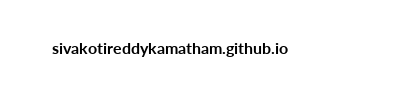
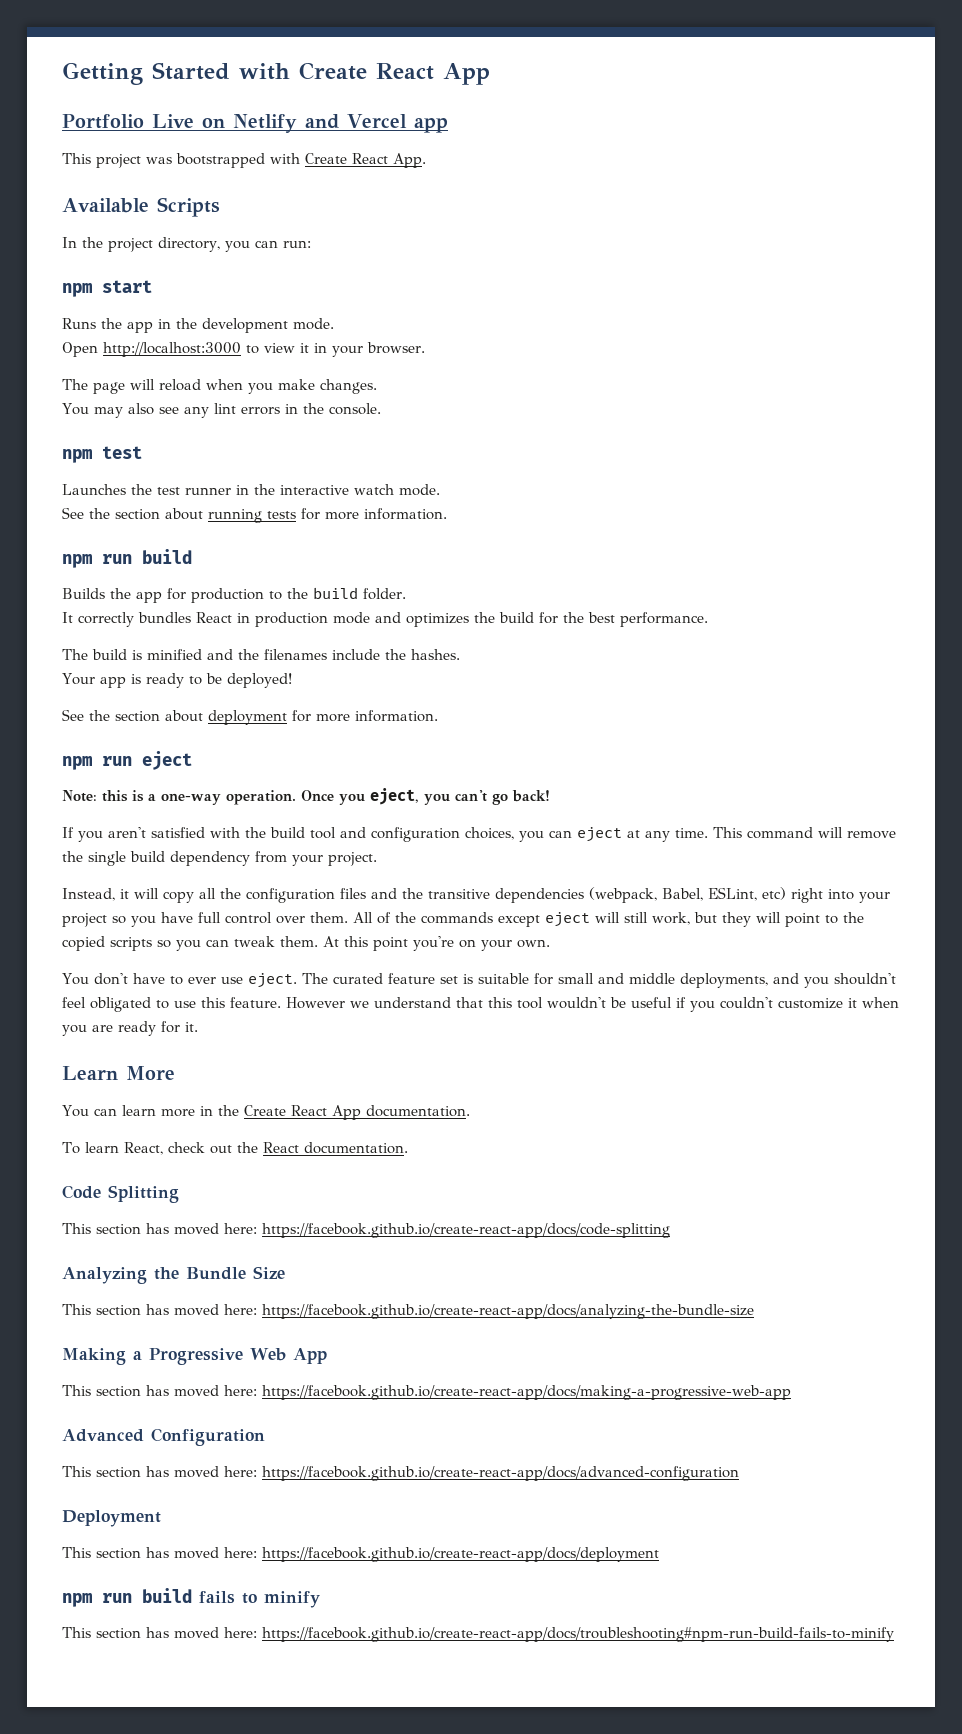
[52,43,288,57] sivakotireddykamatham.github.io -> [62,62,490,85] [62,114,448,133] [62,153,426,168] [62,197,220,217] [62,237,311,252] [62,280,152,297] [62,318,334,333] [62,342,425,357] [62,379,377,394] [62,403,381,418] [62,446,142,463] [62,484,440,496] [62,507,447,523] [62,549,192,568] [62,587,406,603] [62,612,708,627] [62,649,460,660] [62,673,292,688] [62,709,438,725] [62,751,192,770] [62,788,550,805] [62,827,896,842] [62,851,377,866] [62,887,890,903] [62,912,864,927] [62,936,550,951] [62,973,896,988] [62,997,899,1012] [62,1021,198,1036] [62,1066,175,1080] [62,1105,470,1120] [62,1142,408,1155] [62,1185,179,1203] [62,1223,670,1238] [62,1266,285,1284] [62,1304,754,1319] [62,1348,327,1365] [62,1385,791,1400] [62,1428,265,1446] [62,1466,739,1481] [62,1510,161,1527] [62,1547,659,1562] [62,1588,320,1608] [62,1627,894,1642] Getting Started with Create React App // Portfolio Live on Netlify and Vercel app // This project was bootstrapped with Create React App. // Available Scripts // In the project directory, you can run: // npm start // Runs the app in the development mode. // Open http://localhost:3000 to view it in your browser. // The page will reload when you make changes. // You may also see any lint errors in the console. // npm test // Launches the test runner in the interactive watch mode. // See the section about running tests for more information. // npm run build // Builds the app for production to the build folder. // It correctly bundles React in production mode and optimizes the build for the best performance. // The build is minified and the filenames include the hashes. // Your app is ready to be deployed! // See the section about deployment for more information. // npm run eject // Note: this is a one-way operation. Once you eject, you can't go back! // If you aren't satisfied with the build tool and configuration choices, you can eject at any time. This command will remove the single build dependency from your project. // Instead, it will copy all the configuration files and the transitive dependencies (webpack, Babel, ESLint, etc) right into your project so you have full control over them. All of the commands except eject will still work, but they will point to the copied scripts so you can tweak them. At this point you're on your own. // You don't have to ever use eject. The curated feature set is suitable for small and middle deployments, and you shouldn't feel obligated to use this feature. However we understand that this tool wouldn't be useful if you couldn't customize it when you are ready for it. // Learn More // You can learn more in the Create React App documentation. // To learn React, check out the React documentation. // Code Splitting // This section has moved here: https://facebook.github.io/create-react-app/docs/code-splitting // Analyzing the Bundle Size // This section has moved here: https://facebook.github.io/create-react-app/docs/analyzing-the-bundle-size // Making a Progressive Web App // This section has moved here: https://facebook.github.io/create-react-app/docs/making-a-progressive-web-app // Advanced Configuration // This section has moved here: https://facebook.github.io/create-react-app/docs/advanced-configuration // Deployment // This section has moved here: https://facebook.github.io/create-react-app/docs/deployment // npm run build fails to minify // This section has moved here: https://facebook.github.io/create-react-app/docs/troubleshooting#npm-run-build-fails-to-minify

